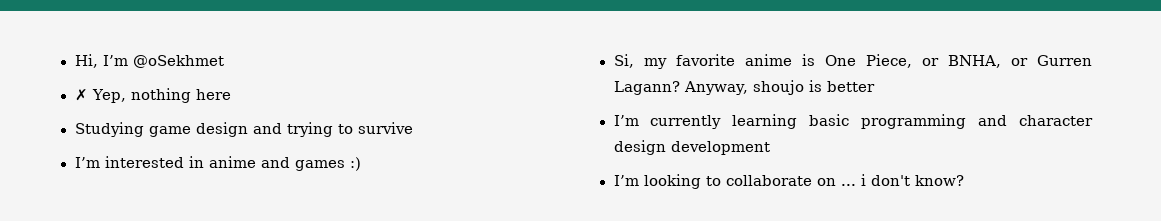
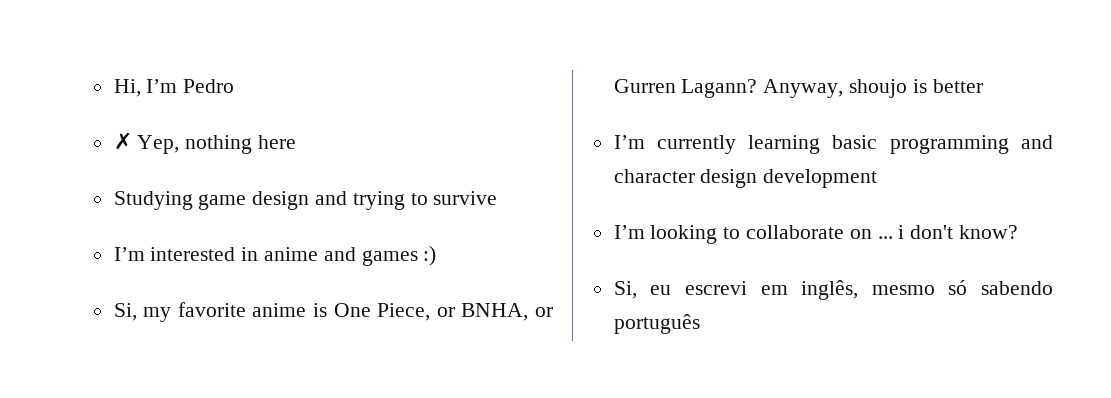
[132,55,224,68] @oSekhmet -> [183,79,235,93] Pedro
(964, 180) none -> [613,280,1053,300] [613,314,700,334] // Si, eu escrevi em inglês, mesmo só sabendo português

